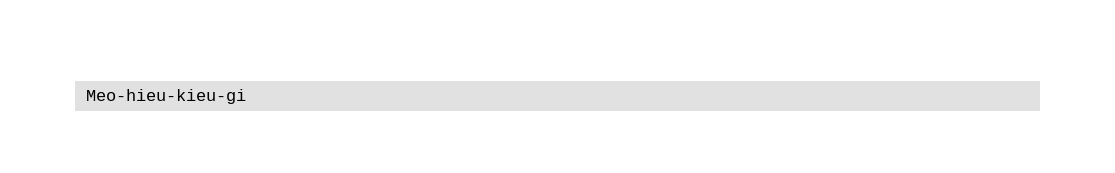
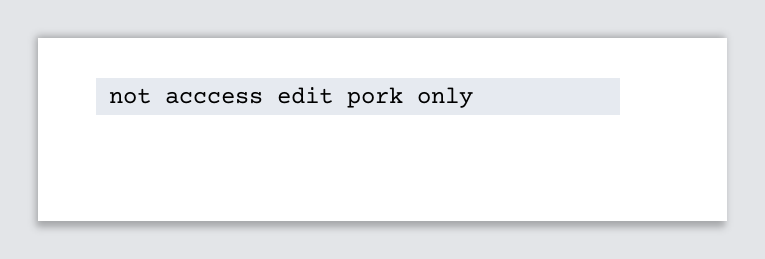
[85,89,246,104] Meo-hieu-kieu-gi -> [108,87,473,108] not acccess edit pork only

